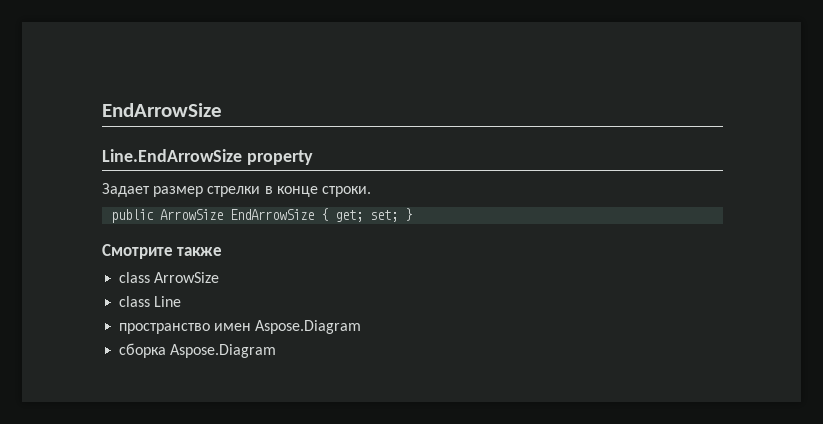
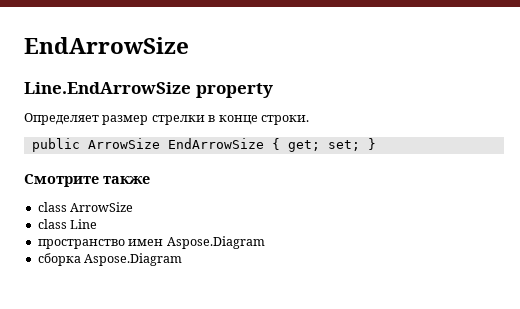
[102,183,150,197] Задает -> [24,113,99,125] Определяет

